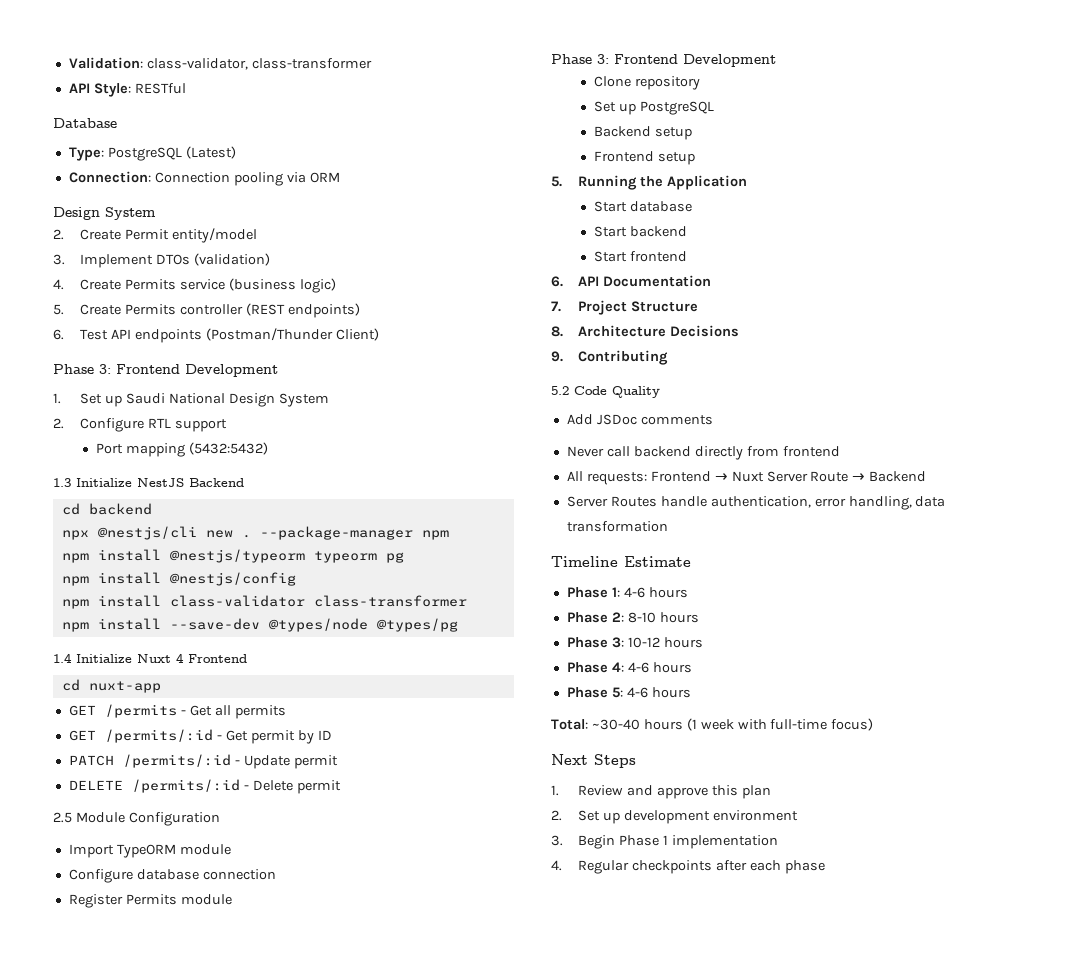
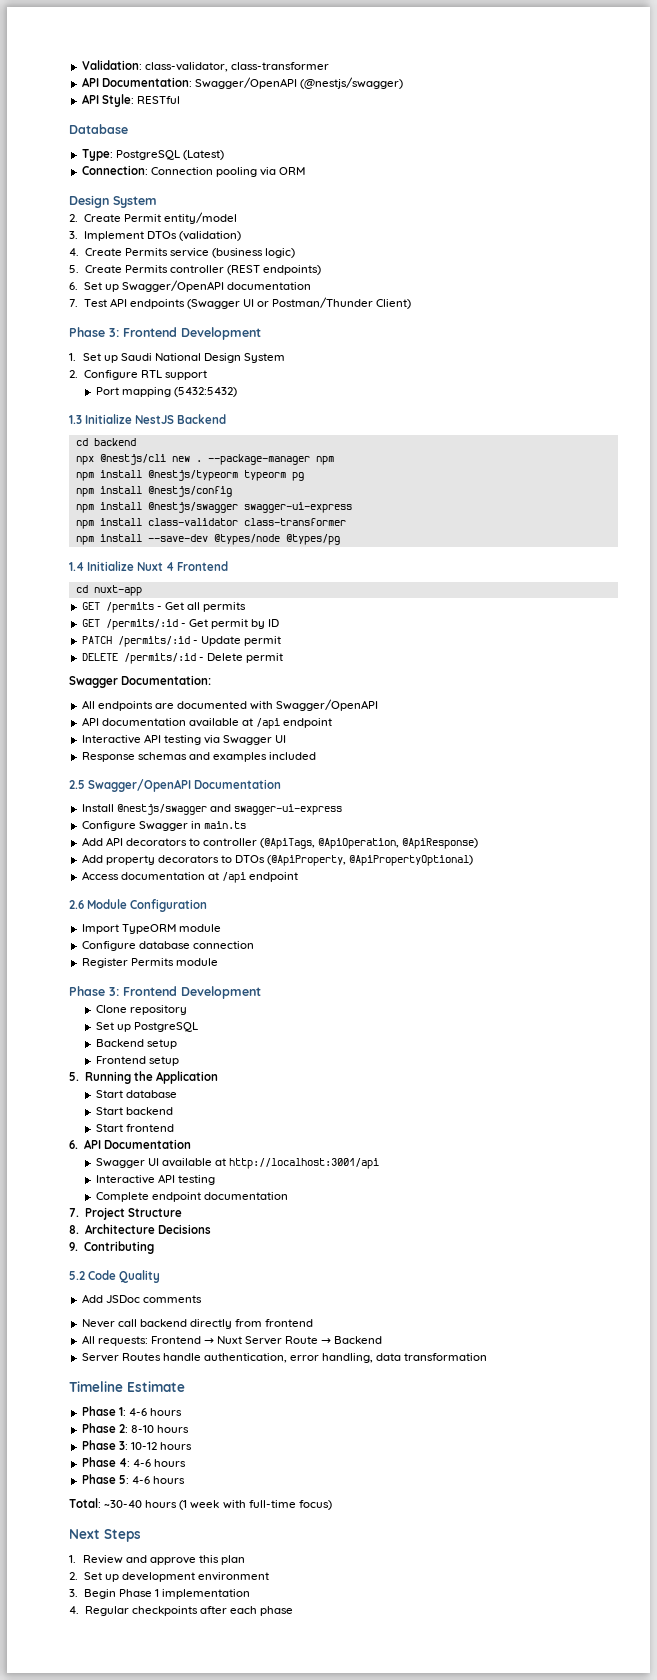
(372, 63) none -> [81,77,403,89] // API Documentation: Swagger/OpenAPI (@nestjs/swagger)
[80,328,333,343] Test API endpoints (Postman/Thunder -> [83,280,312,292] [69,297,374,309] Set up Swagger/OpenAPI documentation // 7. Test API endpoints (Swagger UI or Postman/Thunder
(296, 579) none -> [75,502,352,513] // npm install @nestjs/swagger swagger-ui-express
[53,812,72,823] 2.5 -> [69,675,212,688] [81,699,379,711] [81,717,333,729] [81,734,287,745] [81,752,317,762] [69,779,282,792] [81,804,342,815] [81,821,246,831] [81,837,479,849] [81,854,474,866] [81,871,299,883] [69,900,84,909] Swagger Documentation: // All endpoints are documented with Swagger/OpenAPI // API documentation available at /api endpoint // Interactive API testing via Swagger UI // Response schemas and examples included // 2.5 Swagger/OpenAPI Documentation // Install @nestjs/swagger and swagger-ui-express // Configure Swagger in main.ts // Add API decorators to controller (@ApiTags, @ApiOperation, @ApiResponse) // Add property decorators to DTOs (@ApiProperty, @ApiPropertyOptional) // Access documentation at /api endpoint // 2.6
(712, 281) none -> [95,1158,379,1169] [95,1174,215,1185] [95,1192,288,1202] // Swagger UI available at http://localhost:3001/api // Interactive API testing // Complete endpoint documentation

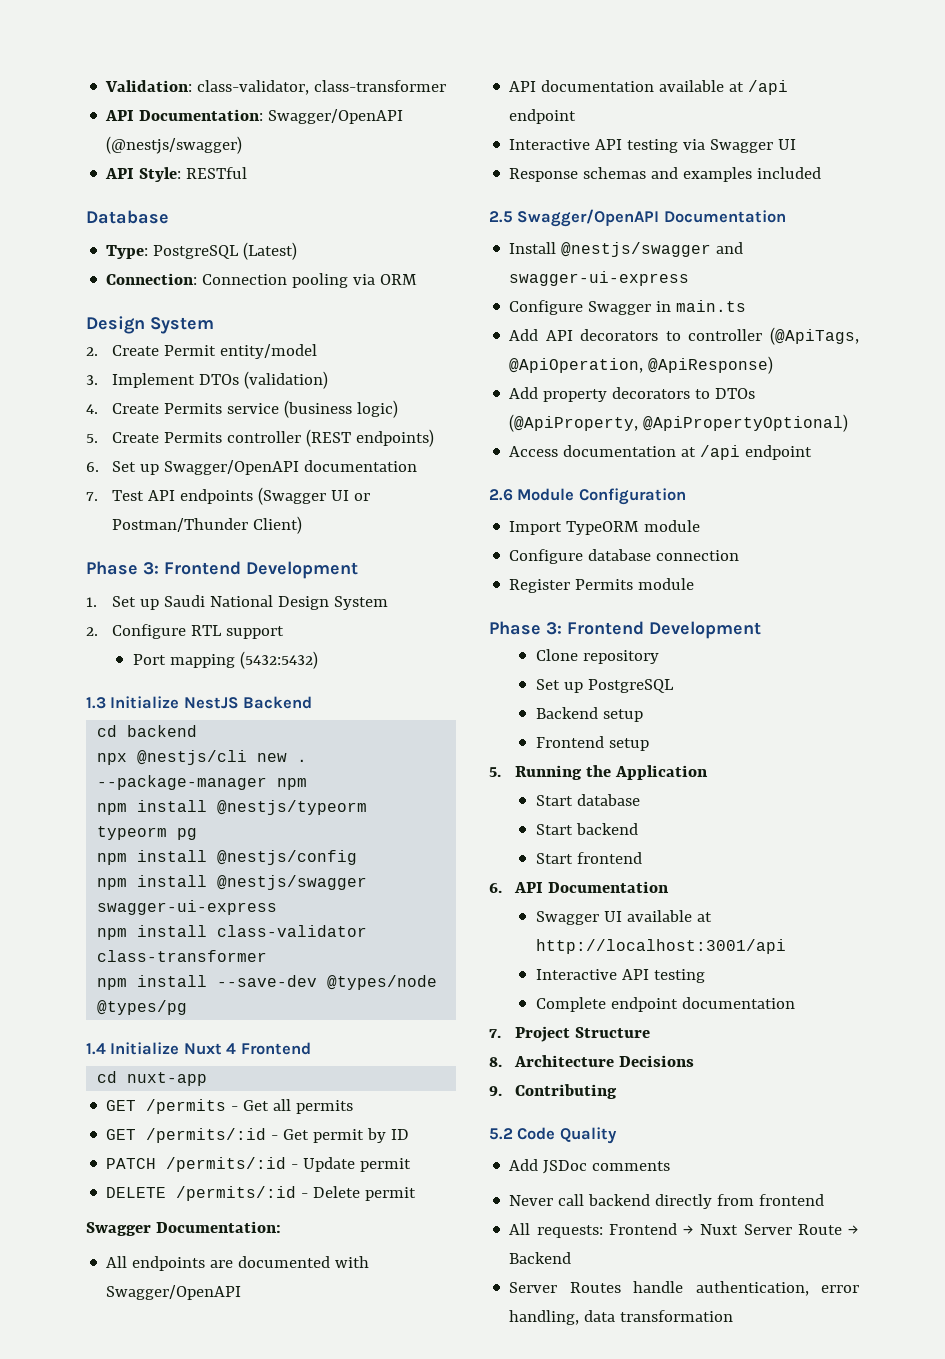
[69,1381,185,1392] [81,1406,182,1416] [81,1423,189,1433] [81,1440,192,1450] [81,1457,186,1467] [81,1474,185,1484] [69,1498,332,1510] [69,1529,141,1542] [69,1555,246,1565] [69,1572,270,1582] [69,1589,251,1599] [69,1606,294,1616] // Timeline Estimate // Phase 1: 4-6 hours // Phase 2: 8-10 hours // Phase 3: 10-12 hours // Phase 4: 4-6 hours // Phase 5: 4-6 hours // Total: ~30-40 hours (1 week with full-time focus) // Next Steps // 1. Review and approve this plan // 2. Set up development environment // 3. Begin Phase 1 implementation // 4. Regular checkpoints after each phase -> (734, 1316) none

